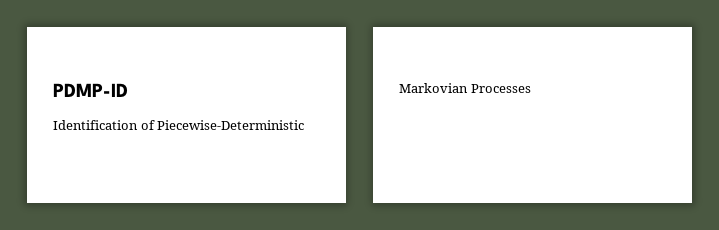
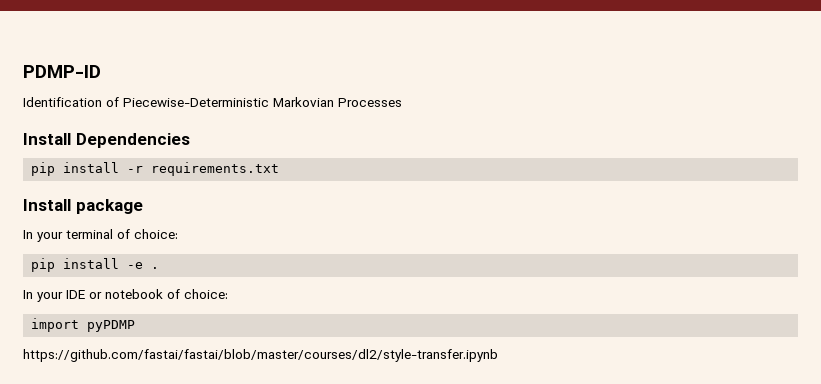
(531, 88) none -> [23,133,190,148] [31,162,280,176] [23,199,143,214] [23,229,178,242] [31,258,160,272] [23,289,228,302] [31,318,136,332] [23,349,498,362] // Install Dependencies // pip install -r requirements.txt // Install package // In your terminal of choice: // pip install -e . // In your IDE or notebook of choice: // import pyPDMP // https://github.com/fastai/fastai/blob/master/courses/dl2/style-transfer.ipynb

